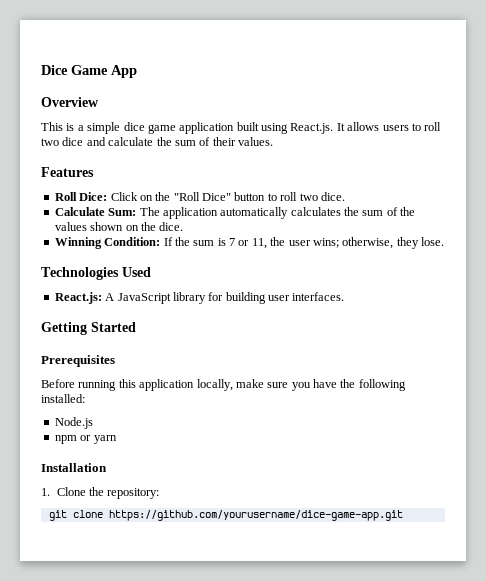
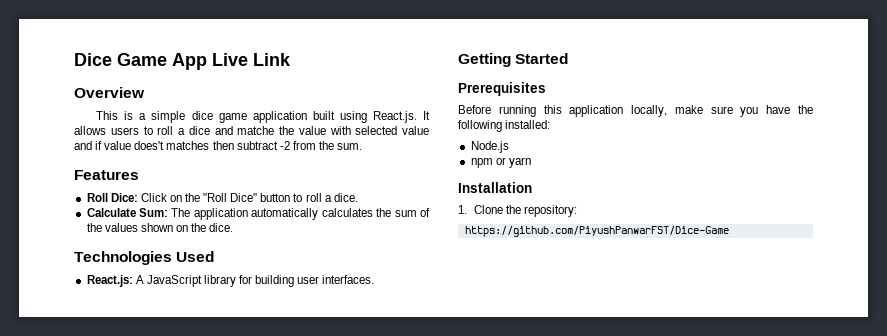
(137, 71) none -> [212,53,291,66] Live Link
[41,138,59,146] two -> [178,128,185,135] a
[108,137,273,146] calculate the sum of their values. -> [237,126,429,135] [74,141,363,150] matche the value with selected value and if value does't matches then subtract -2 from the sum.
[299,193,318,201] two -> [324,195,332,202] a
[54,237,444,249] // Winning Condition: If the sum is 7 or 11, the user wins; otherwise, they lose. -> (234, 227) none
[48,510,403,521] git clone https://github.com/yourusername/dice-game-app.git -> [464,226,729,237] https://github.com/PiyushPanwarFST/Dice-Game

